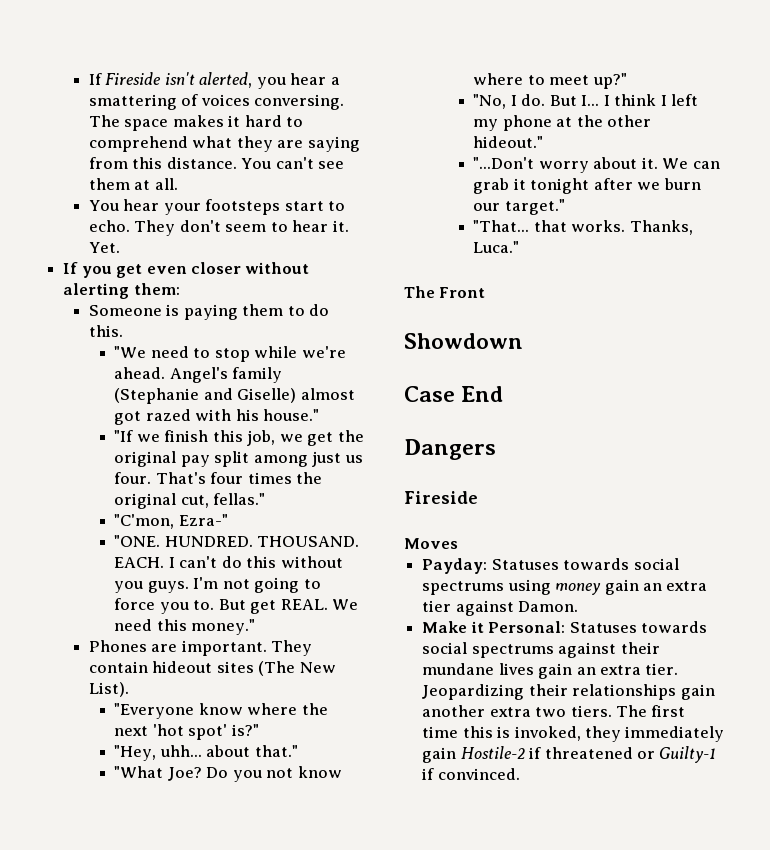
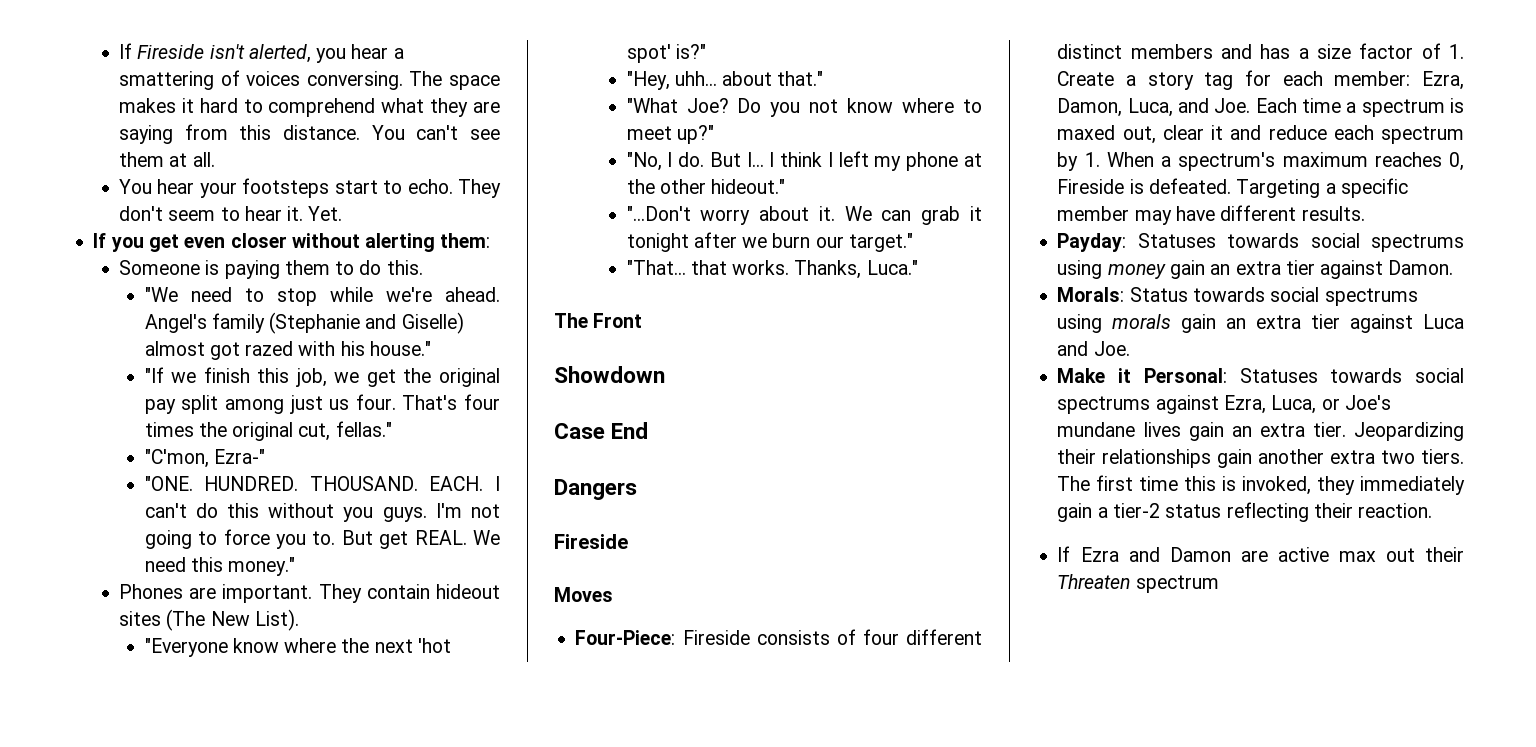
(458, 543) none -> [575,629,982,645] [1057,43,1464,59] [1057,70,1464,90] [1057,98,1464,117] [1057,125,1464,144] [1057,152,1464,171] [1057,178,1408,198] [1057,205,1365,225] // Four-Piece: Fireside consists of four different distinct members and has a size factor of 1. Create a story tag for each member: Ezra, Damon, Luca, and Joe. Each time a spectrum is maxed out, clear it and reduce each spectrum by 1. When a spectrum's maximum reaches 0, Fireside is defeated. Targeting a specific member may have different results.
(579, 606) none -> [1057,287,1418,306] [1057,314,1464,333] [1057,341,1130,356] // Morals: Status towards social spectrums using morals gain an extra tier against Luca and Joe.
[620,642,660,654] their -> [1223,395,1391,414] Ezra, Luca, or Joe's
[460,746,717,763] [422,768,520,780] Hostile-2 if threatened or Guilty-1 if convinced. -> [1097,502,1433,522] [1057,546,1464,562] [1057,574,1219,593] a tier-2 status reflecting their reaction. // If Ezra and Damon are active max out their Threaten spectrum

